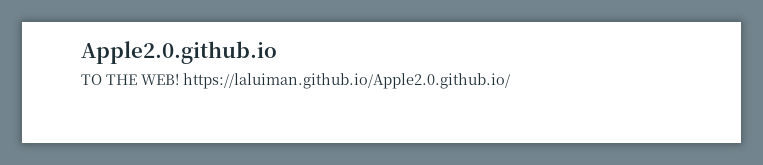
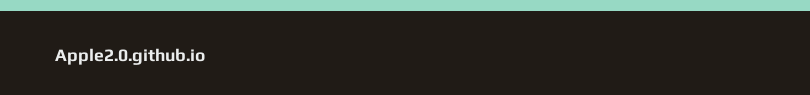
[81,73,510,89] // TO THE WEB! https://laluiman.github.io/Apple2.0.github.io/ -> (205, 56) none

